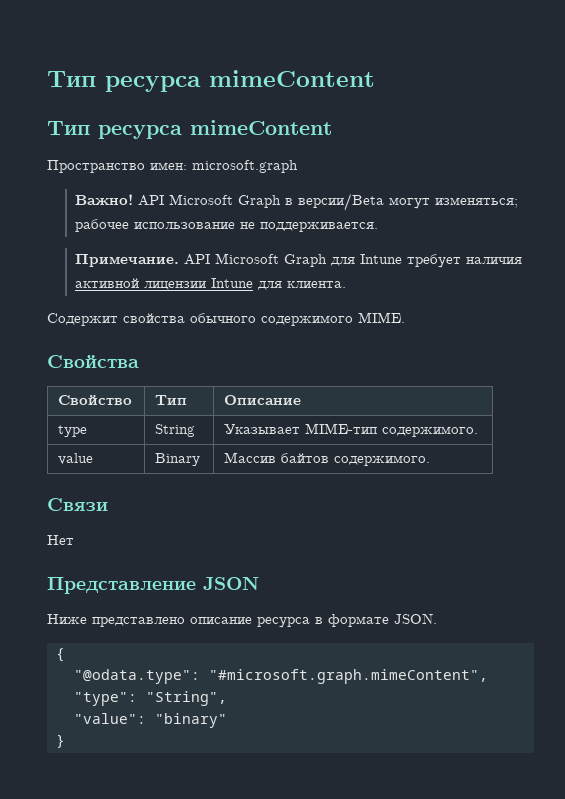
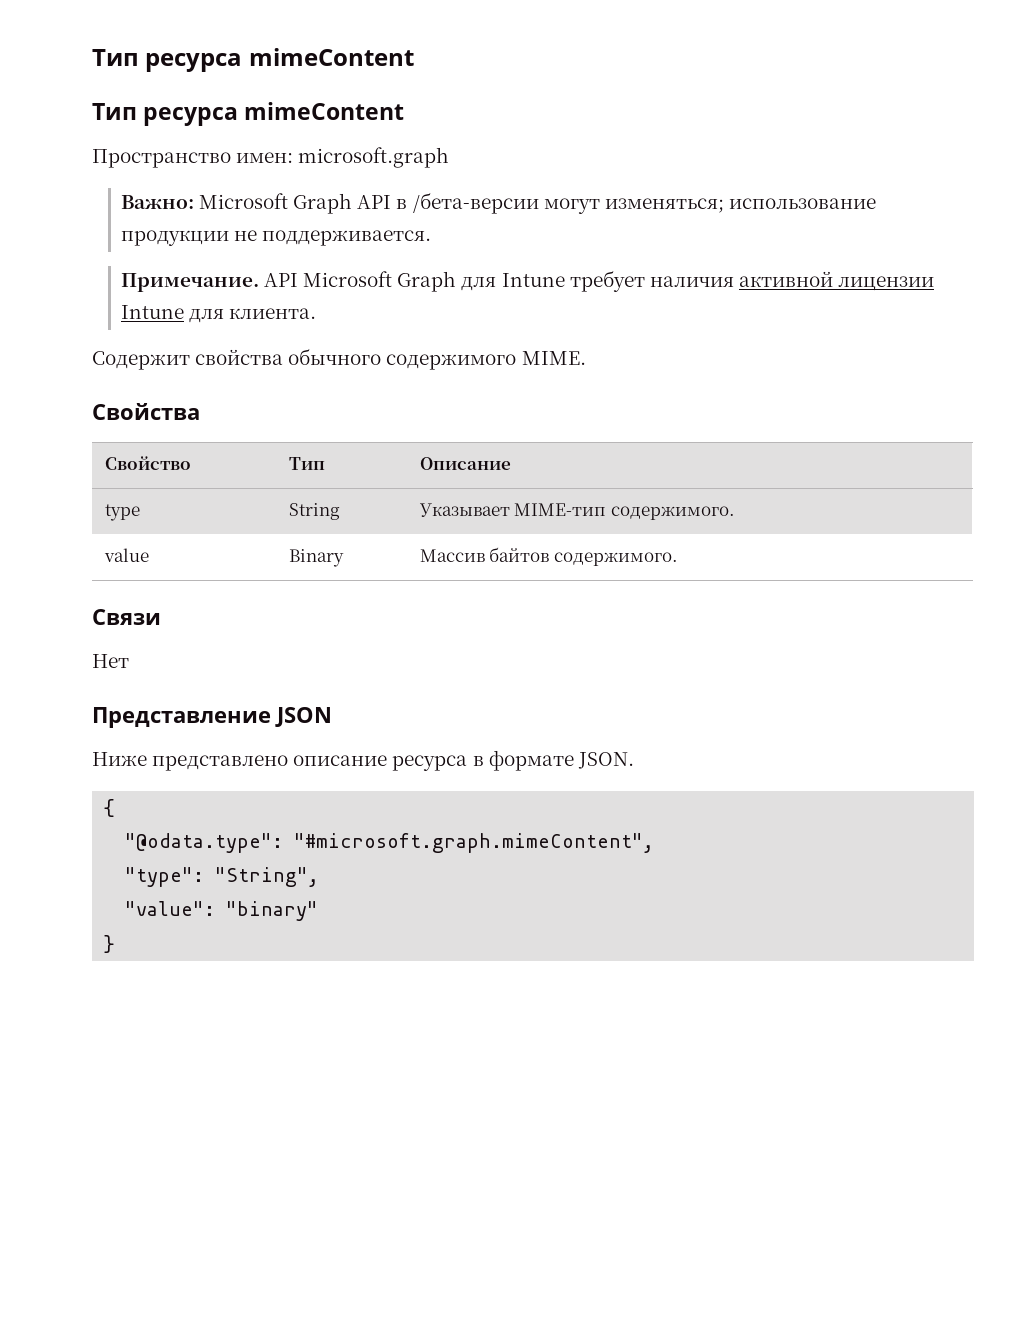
[75,193,519,211] [75,219,236,232] Важно! API Microsoft Graph в версии/Beta могут изменяться; рабочее использование -> [120,192,876,214] [120,230,229,246] Важно: Microsoft Graph API в /бета-версии могут изменяться; использование продукции

